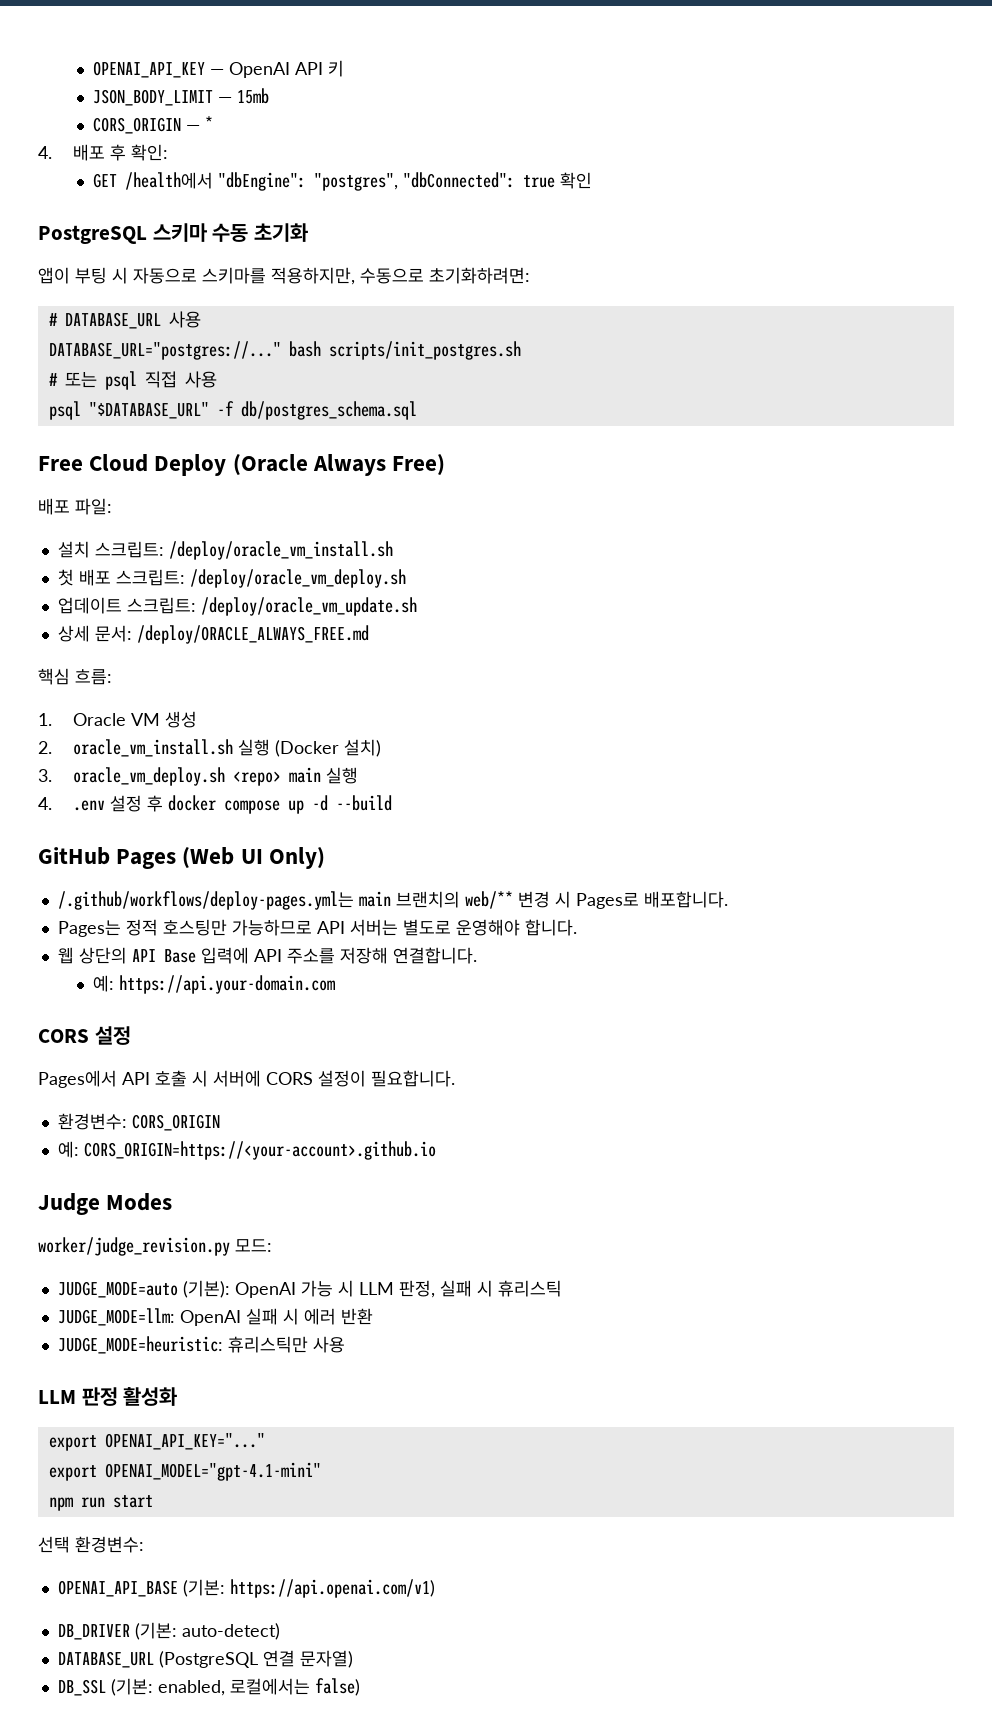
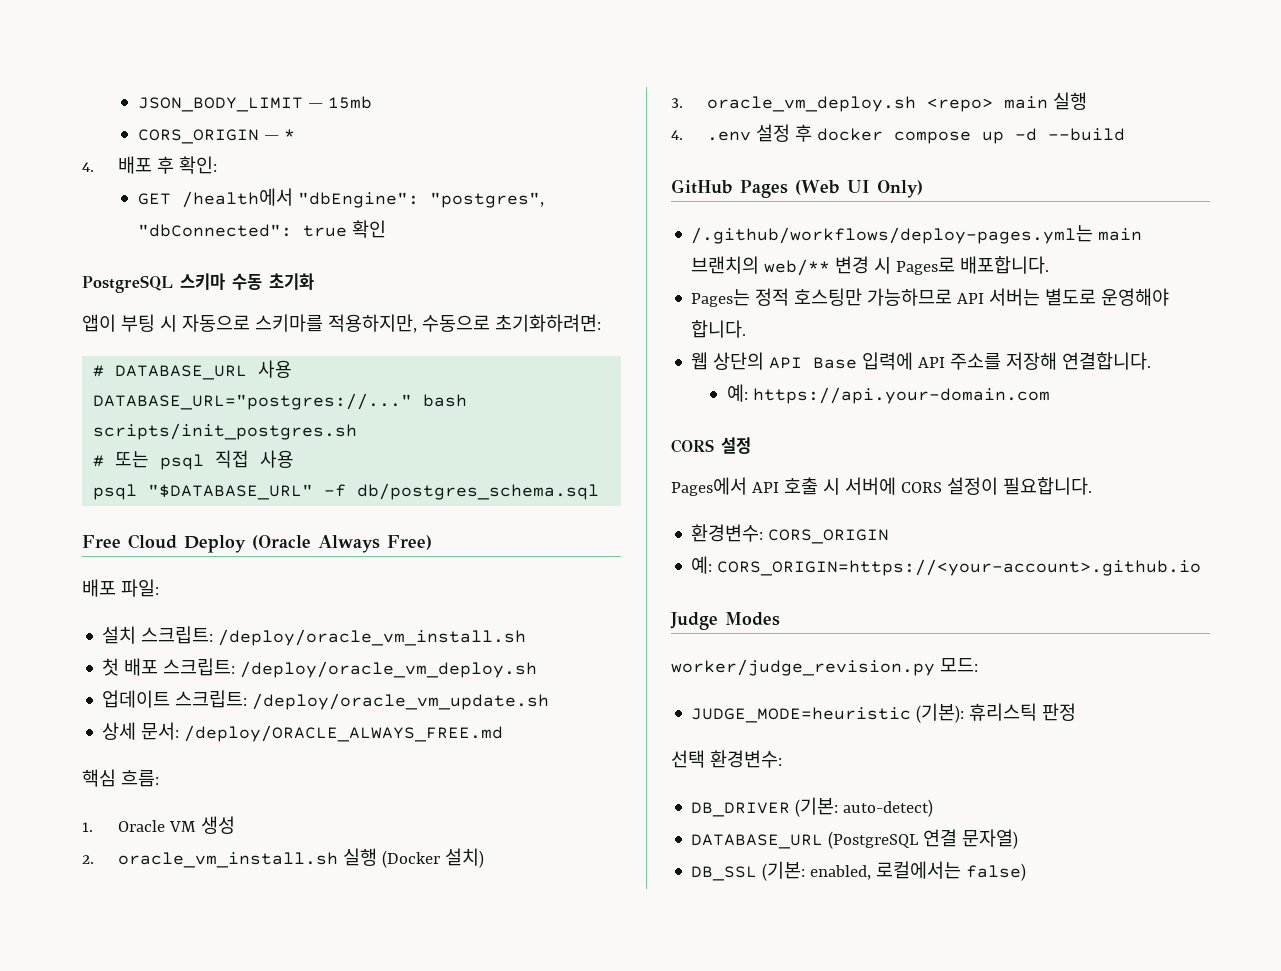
[92,60,344,78] OPENAI_API_KEY — OpenAI API 키 // -> (138, 104) none
[57,1280,562,1298] [57,1308,373,1326] [57,1336,345,1354] [38,1387,178,1406] [48,1433,265,1451] [48,1462,321,1481] [48,1495,153,1511] JUDGE_MODE=auto (기본): OpenAI 가능 시 LLM 판정, 실패 시 휴리스틱 // JUDGE_MODE=llm: OpenAI 실패 시 에러 반환 // JUDGE_MODE=heuristic: 휴리스틱만 사용 // LLM 판정 활성화 // export OPENAI_API_KEY="..." // export OPENAI_MODEL="gpt-4.1-mini" // npm run start -> [691,703,1077,723] JUDGE_MODE=heuristic (기본): 휴리스틱 판정
[57,1579,435,1598] // OPENAI_API_BASE (기본: https://api.openai.com/v1) -> (782, 759) none

